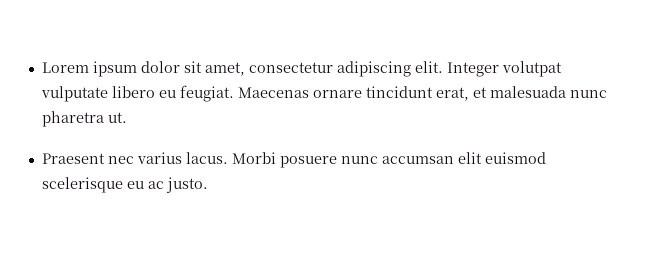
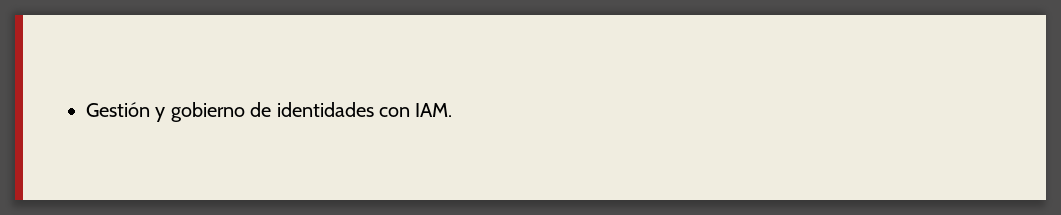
[41,61,562,77] [40,85,607,102] [41,111,127,127] [41,152,546,168] [41,177,208,193] Lorem ipsum dolor sit amet, consectetur adipiscing elit. Integer volutpat vulputate libero eu feugiat. Maecenas ornare tincidunt erat, et malesuada nunc pharetra ut. // Praesent nec varius lacus. Morbi posuere nunc accumsan elit euismod scelerisque eu ac justo. -> [86,102,453,122] Gestión y gobierno de identidades con IAM.

